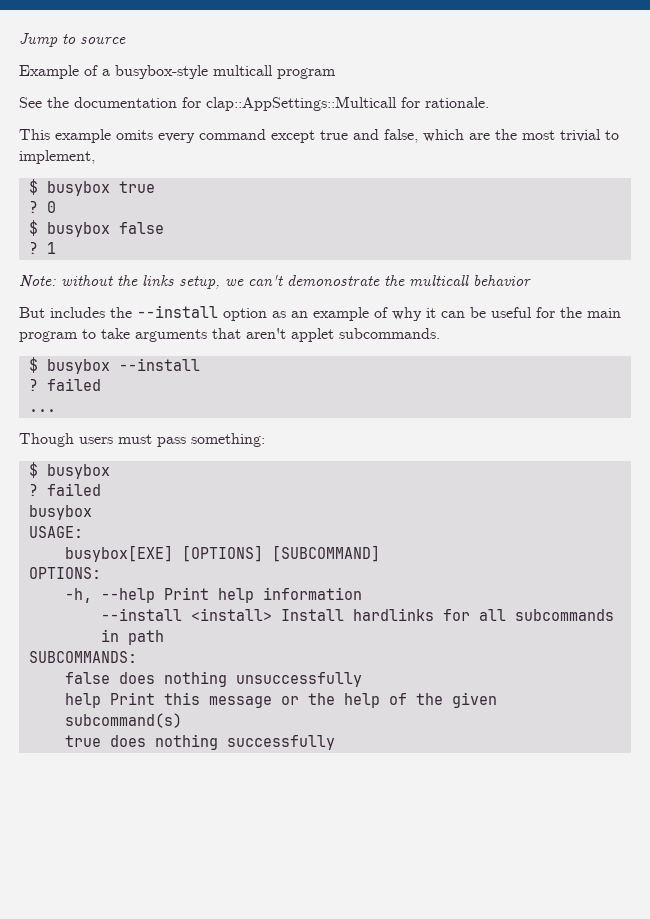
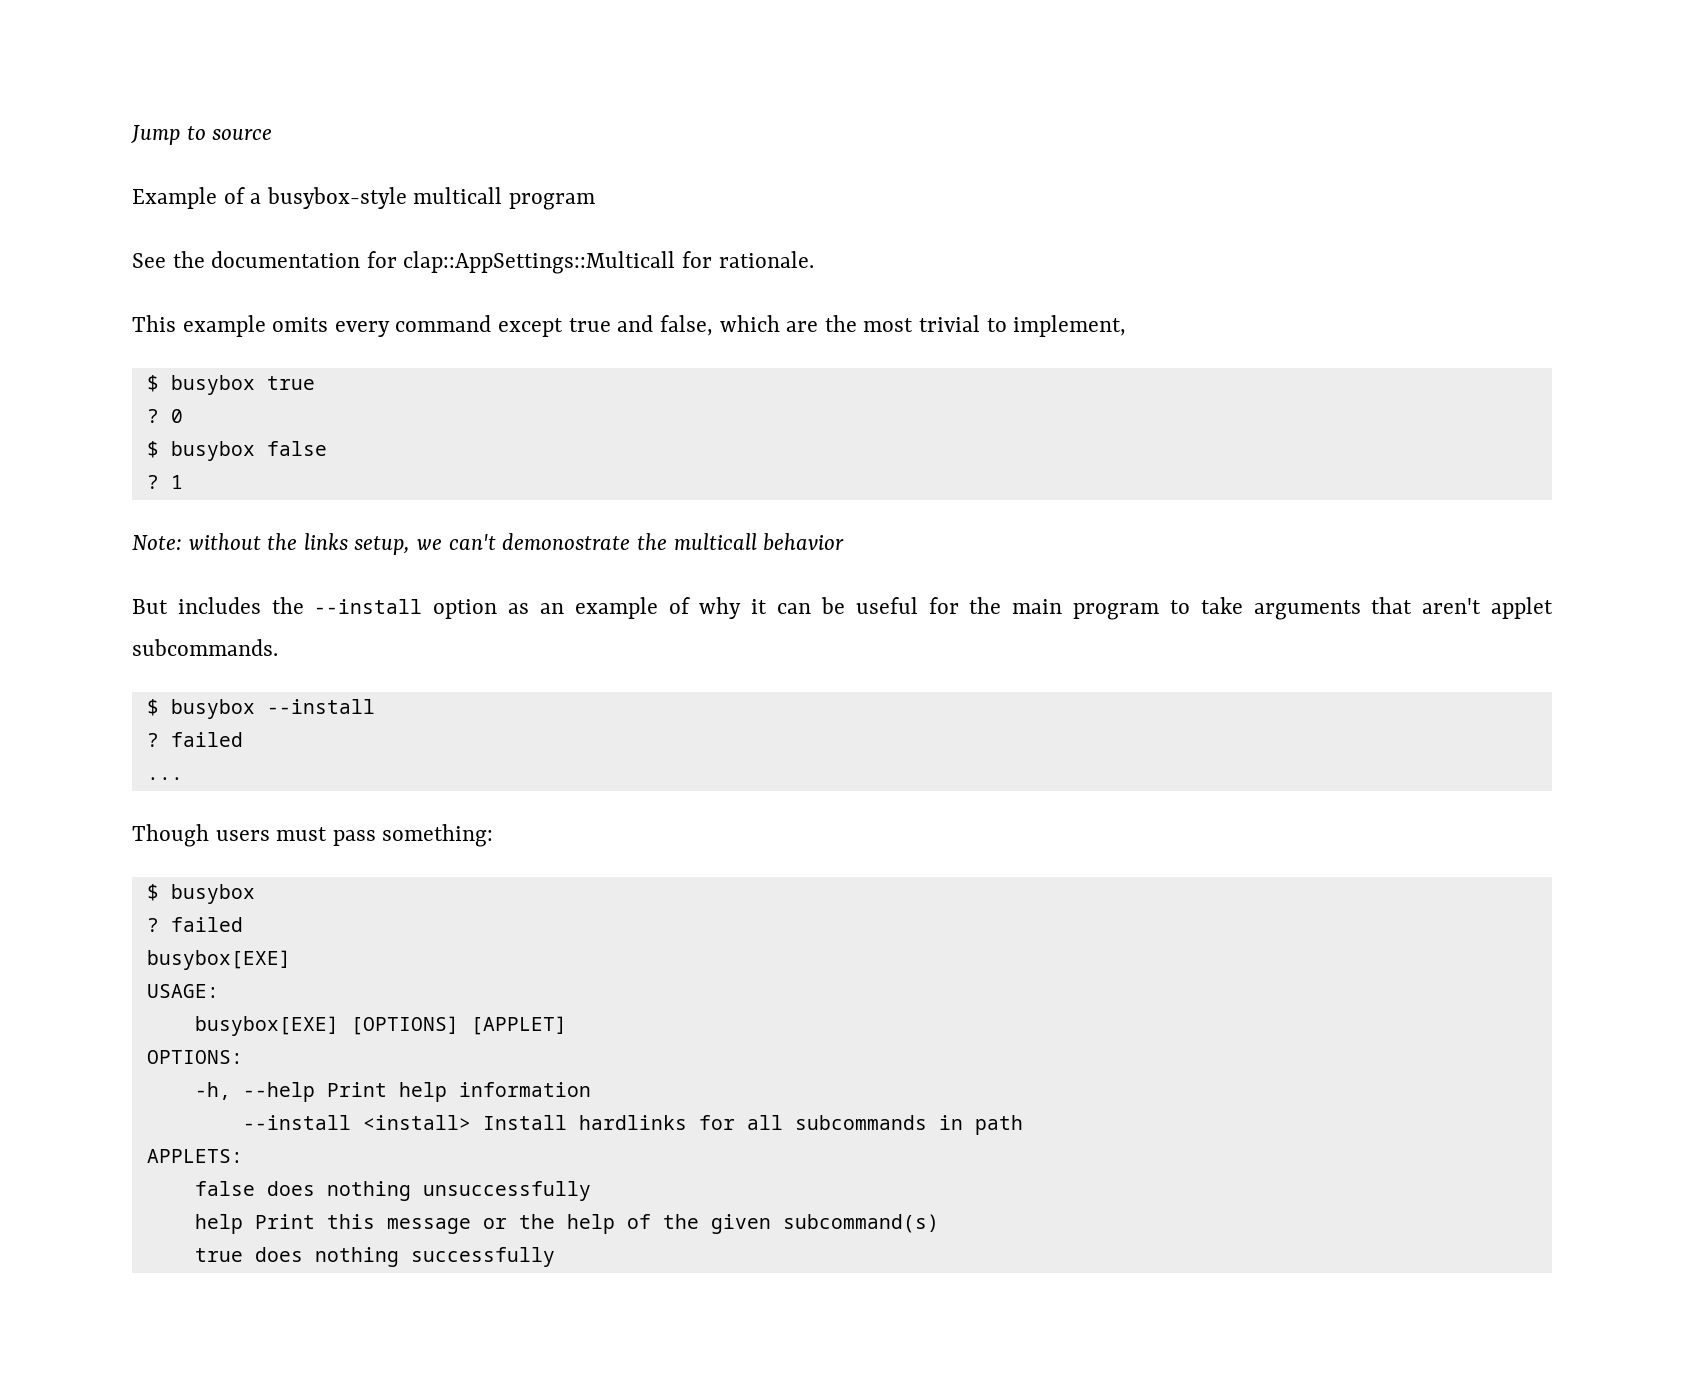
[28,505,92,520] busybox -> [146,950,291,970] busybox[EXE]
[271,545,380,562] [SUBCOMMAND] -> [470,1016,567,1035] [APPLET]
[28,651,137,663] SUBCOMMANDS: -> [146,1149,243,1163] APPLETS:

